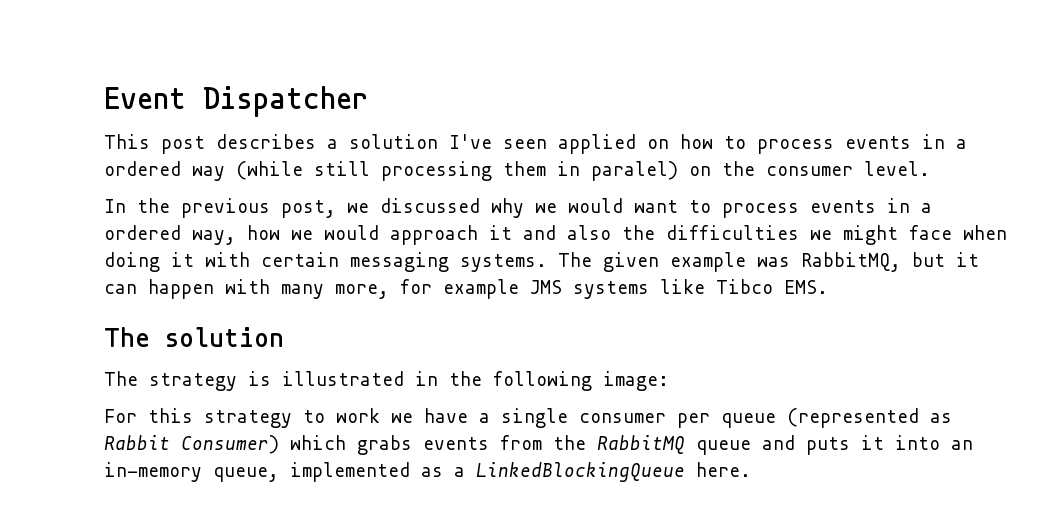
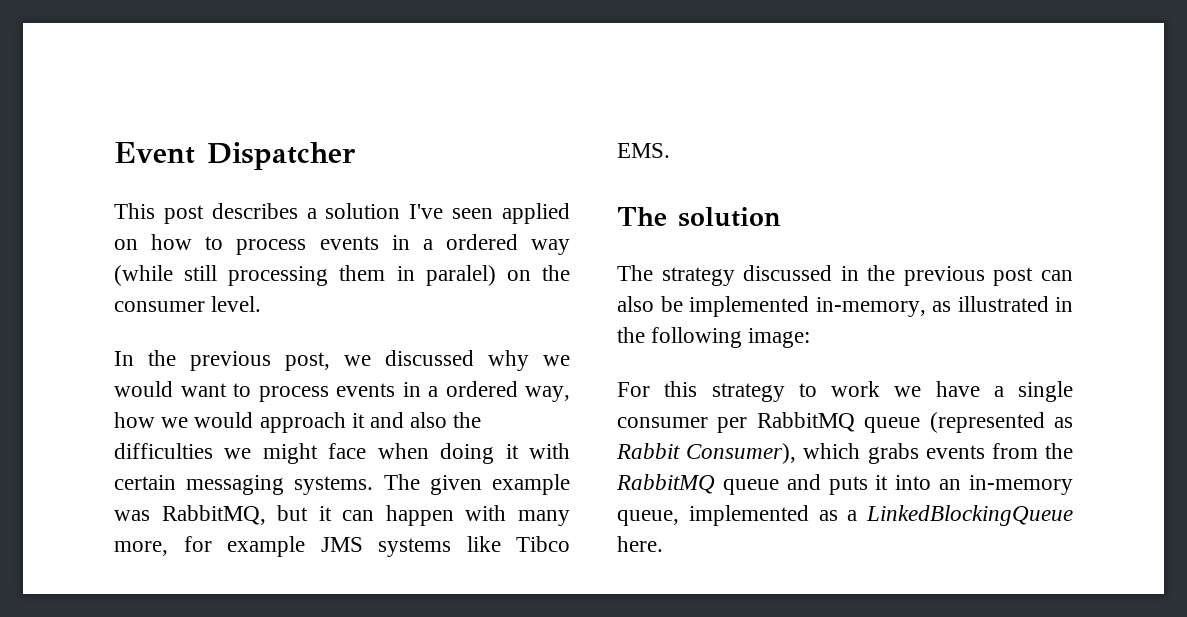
[248,371,271,386] is -> [743,265,1073,286] [617,296,951,317] discussed in the previous post can also be implemented in-memory, as
(710, 420) none -> [756,412,855,432] RabbitMQ
[181,435,279,454] Consumer) -> [686,443,797,464] Consumer),

